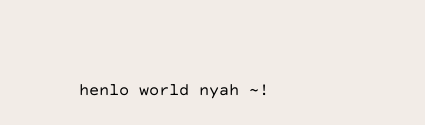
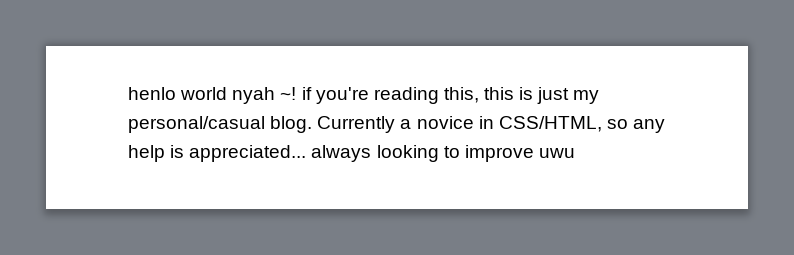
(269, 90) none -> [301,87,600,104] [128,116,666,133] [128,145,575,162] if you're reading this, this is just my personal/casual blog. Currently a novice in CSS/HTML, so any help is appreciated... always looking to improve uwu

